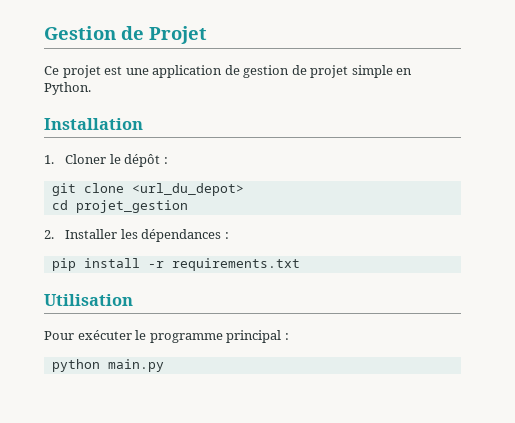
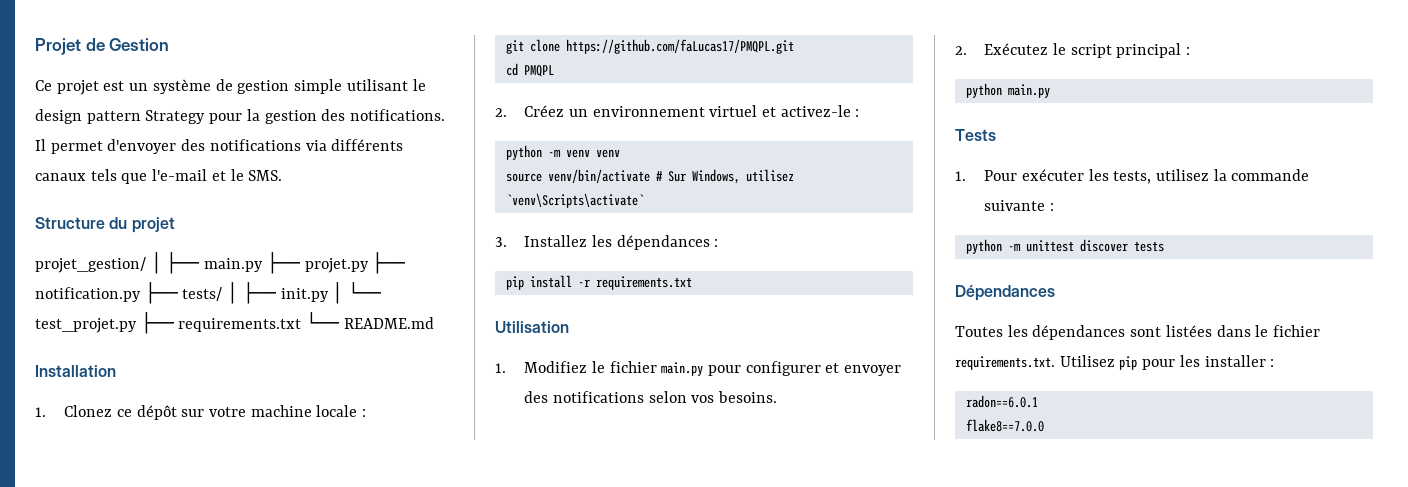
(44, 33) none -> [35,38,105,55] Projet de
[121,26,207,44] de Projet -> (170, 44) none
[125,65,413,78] [44,82,91,95] [44,118,143,130] [44,154,161,167] une application de gestion de projet simple en Python. // Installation // 1. Cloner le dépôt -> [129,79,426,94] [35,109,446,124] [35,139,404,154] [35,169,283,184] [35,217,175,233] [35,252,407,274] [35,282,383,304] [35,312,434,334] [35,365,116,377] [35,405,358,420] un système de gestion simple utilisant le design pattern Strategy pour la gestion des notifications. Il permet d'envoyer des notifications via différents canaux tels que l'e-mail et le SMS. // Structure du projet // projet_gestion/ │ ├── main.py ├── projet.py ├── notification.py ├── tests/ │ ├── init.py │ └── test_projet.py ├── requirements.txt └── README.md // Installation // 1. Clonez ce dépôt sur votre machine locale
[131,183,244,196] <url_du_depot> -> [565,39,794,54] https://github.com/faLucas17/PMQPL.git
[75,200,188,213] [44,229,118,239] projet_gestion // 2. Installer -> [523,65,554,77] [495,105,860,117] [505,145,620,160] [505,169,794,184] [505,193,644,208] [495,235,588,247] PMQPL // 2. Créez un environnement virtuel et activez-le : // python -m venv venv // source venv/bin/activate # Sur Windows, utilisez `venv\Scripts\activate` // 3. Installez
[44,330,289,343] [51,359,164,372] Pour exécuter le programme principal : // python main.py -> [495,361,902,376] [524,391,778,403] [955,43,1191,58] [965,83,1050,98] [955,129,996,141] [955,169,1310,184] [984,200,1054,211] [965,239,1164,254] [955,285,1055,301] [955,325,1321,340] [955,355,1275,370] [965,395,1038,408] [965,419,1044,432] 1. Modifiez le fichier main.py pour configurer et envoyer des notifications selon vos besoins. // 2. Exécutez le script principal : // python main.py // Tests // 1. Pour exécuter les tests, utilisez la commande suivante : // python -m unittest discover tests // Dépendances // Toutes les dépendances sont listées dans le fichier requirements.txt. Utilisez pip pour les installer : // radon==6.0.1 // flake8==7.0.0

